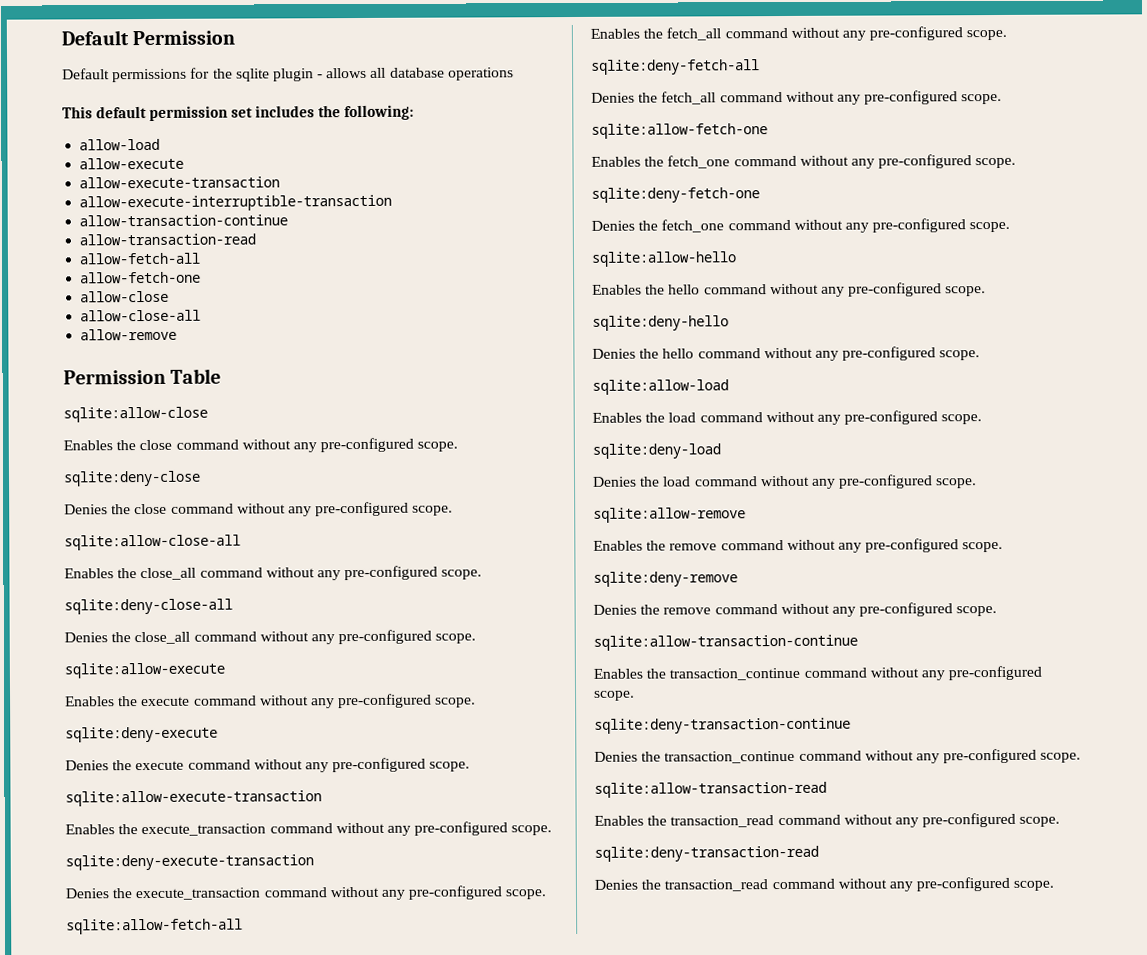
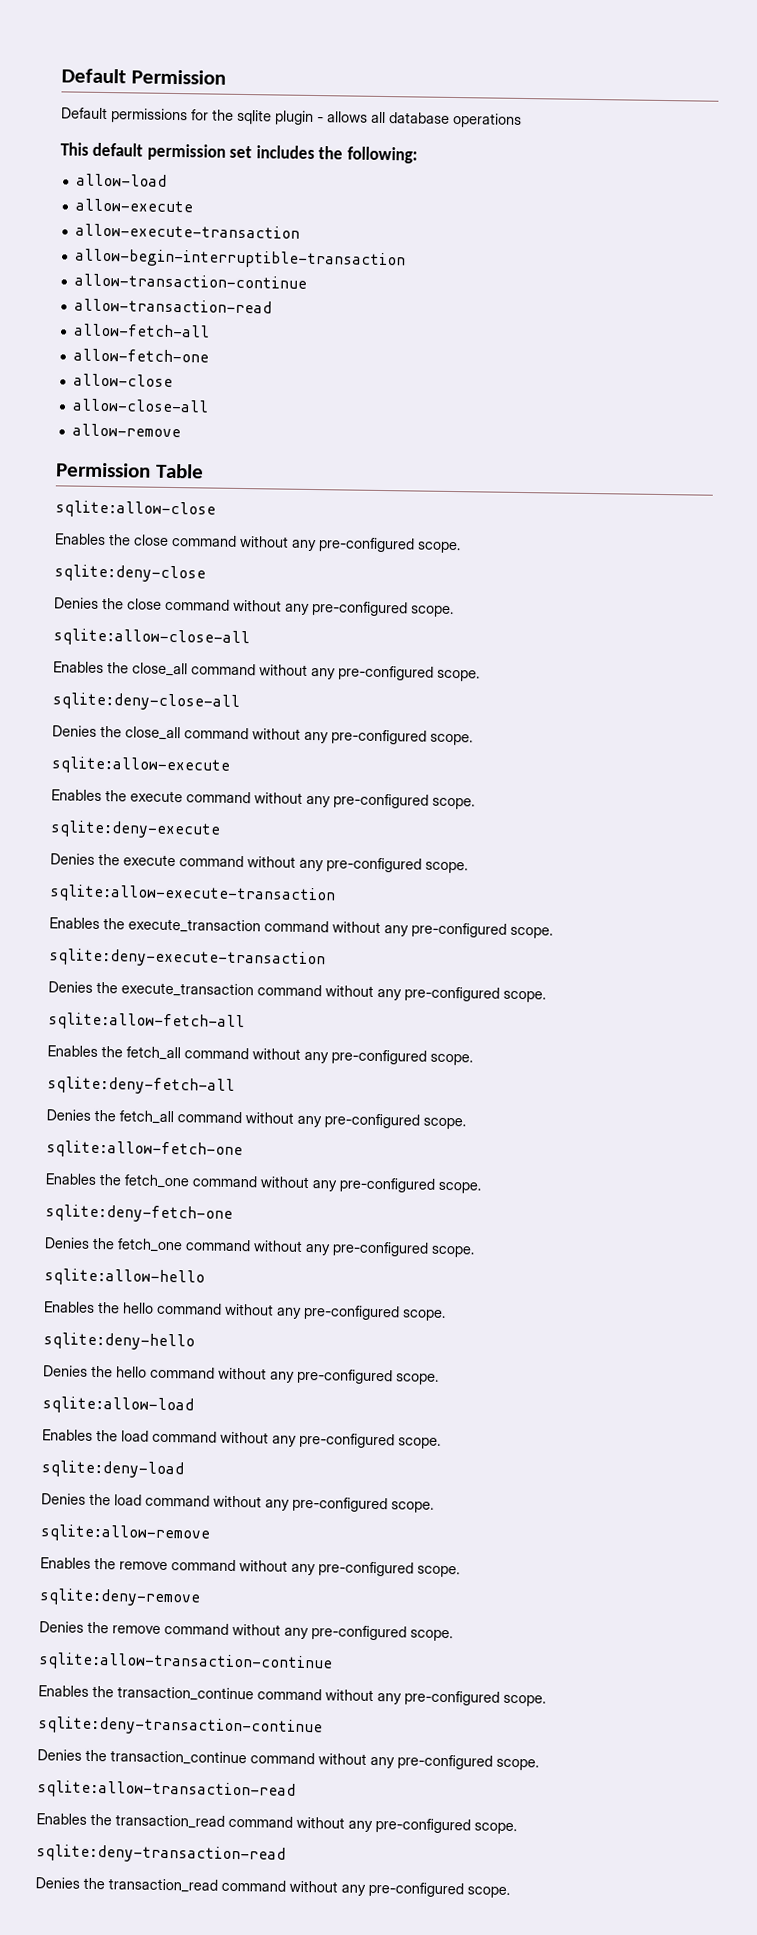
[79,194,393,212] allow-execute-interruptible-transaction -> [74,248,406,270] allow-begin-interruptible-transaction

